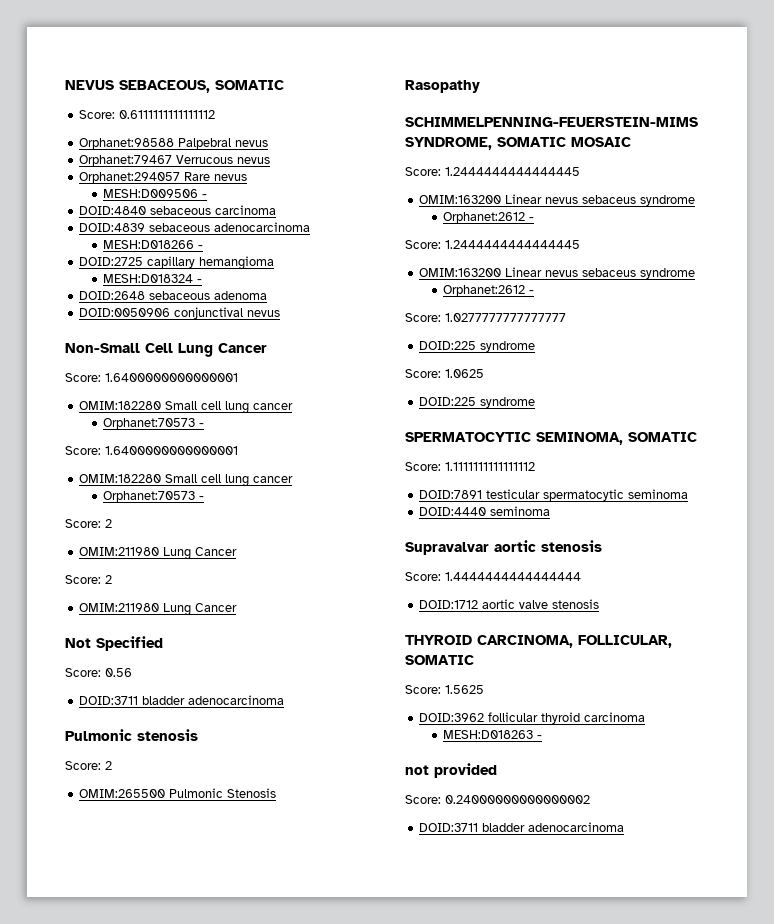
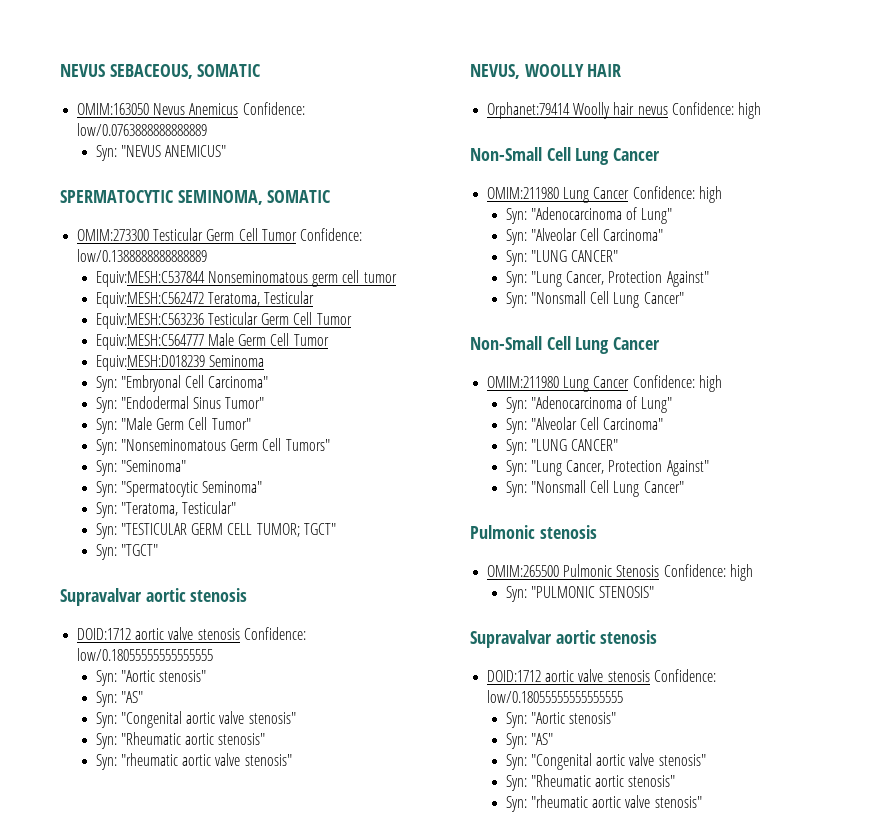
[79,110,216,119] [79,138,269,149] [79,155,271,166] [79,172,248,183] [103,189,208,198] [79,205,277,215] [79,222,311,232] [103,240,204,249] [79,256,275,270] [103,274,203,283] [79,291,268,300] [79,307,281,319] [65,343,267,357] [65,373,238,382] [79,401,294,414] [103,418,205,429] [65,446,238,455] [79,474,294,487] [103,491,205,502] [65,519,112,528] [79,547,238,560] [65,575,112,584] [79,603,238,616] [65,636,163,651] [65,668,132,677] [79,695,285,705] Score: 0.6111111111111112 // Orphanet:98588 Palpebral nevus // Orphanet:79467 Verrucous nevus // Orphanet:294057 Rare nevus // MESH:D009506 - // DOID:4840 sebaceous carcinoma // DOID:4839 sebaceous adenocarcinoma // MESH:D018266 - // DOID:2725 capillary hemangioma // MESH:D018324 - // DOID:2648 sebaceous adenoma // DOID:0050906 conjunctival nevus // Non-Small Cell Lung Cancer // Score: 1.6400000000000001 // OMIM:182280 Small cell lung cancer // Orphanet:70573 - // Score: 1.6400000000000001 // OMIM:182280 Small cell lung cancer // Orphanet:70573 - // Score: 2 // OMIM:211980 Lung Cancer // Score: 2 // OMIM:211980 Lung Cancer // Not Specified // Score: 0.56 // DOID:3711 bladder adenocarcinoma -> [77,102,305,115] [77,123,208,136] [95,145,227,161] [60,190,331,205] [77,228,362,241] [77,249,208,262] [95,270,397,287] [95,291,315,308] [95,312,352,329] [95,333,329,350] [95,355,265,371] [95,375,269,392] [95,396,265,413] [95,417,251,434] [95,438,330,455] [95,460,187,476] [95,481,263,497] [95,501,237,518] [95,523,336,539] [95,544,159,560] [60,588,248,606] [77,627,306,640] [77,648,214,661] [95,670,207,686] [95,691,144,707] [95,711,296,728] [95,732,266,749] [95,753,292,770] [470,64,622,79] [487,102,761,119] [470,147,661,165] [487,186,722,203] [505,207,673,224] [505,228,664,245] [505,250,619,266] [505,271,709,287] [505,291,684,308] [470,336,661,354] [487,375,722,392] [505,396,673,413] [505,417,664,434] [505,439,619,455] [505,460,709,476] [505,480,684,497] OMIM:163050 Nevus Anemicus Confidence: low/0.0763888888888889 // Syn: "NEVUS ANEMICUS" // SPERMATOCYTIC SEMINOMA, SOMATIC // OMIM:273300 Testicular Germ Cell Tumor Confidence: low/0.1388888888888889 // Equiv:MESH:C537844 Nonseminomatous germ cell tumor // Equiv:MESH:C562472 Teratoma, Testicular // Equiv:MESH:C563236 Testicular Germ Cell Tumor // Equiv:MESH:C564777 Male Germ Cell Tumor // Equiv:MESH:D018239 Seminoma // Syn: "Embryonal Cell Carcinoma" // Syn: "Endodermal Sinus Tumor" // Syn: "Male Germ Cell Tumor" // Syn: "Nonseminomatous Germ Cell Tumors" // Syn: "Seminoma" // Syn: "Spermatocytic Seminoma" // Syn: "Teratoma, Testicular" // Syn: "TESTICULAR GERM CELL TUMOR; TGCT" // Syn: "TGCT" // Supravalvar aortic stenosis // DOID:1712 aortic valve stenosis Confidence: low/0.18055555555555555 // Syn: "Aortic stenosis" // Syn: "AS" // Syn: "Congenital aortic valve stenosis" // Syn: "Rheumatic aortic stenosis" // Syn: "rheumatic aortic valve stenosis" // NEVUS, WOOLLY HAIR // Orphanet:79414 Woolly hair nevus Confidence: high // Non-Small Cell Lung Cancer // OMIM:211980 Lung Cancer Confidence: high // Syn: "Adenocarcinoma of Lung" // Syn: "Alveolar Cell Carcinoma" // Syn: "LUNG CANCER" // Syn: "Lung Cancer, Protection Against" // Syn: "Nonsmall Cell Lung Cancer" // Non-Small Cell Lung Cancer // OMIM:211980 Lung Cancer Confidence: high // Syn: "Adenocarcinoma of Lung" // Syn: "Alveolar Cell Carcinoma" // Syn: "LUNG CANCER" // Syn: "Lung Cancer, Protection Against" // Syn: "Nonsmall Cell Lung Cancer"
[65,761,112,770] // Score: 2 -> (597, 532) none
[405,80,480,93] [405,117,698,127] [405,137,631,150] [405,167,580,176] [419,194,696,206] [443,212,535,223] [405,240,580,249] [419,267,696,279] [443,285,535,296] [405,313,566,322] [419,341,536,352] [405,369,484,378] [419,397,536,408] [405,432,697,445] [405,462,535,471] [419,489,689,501] [419,506,551,516] [405,540,602,555] [405,572,581,581] [419,599,600,609] [405,635,672,648] [405,655,474,665] [405,685,484,694] [419,712,646,724] [443,730,543,739] [405,763,497,778] [405,795,590,804] [419,822,625,832] // Rasopathy // SCHIMMELPENNING-FEUERSTEIN-MIMS SYNDROME, SOMATIC MOSAIC // Score: 1.2444444444444445 // OMIM:163200 Linear nevus sebaceus syndrome // Orphanet:2612 - // Score: 1.2444444444444445 // OMIM:163200 Linear nevus sebaceus syndrome // Orphanet:2612 - // Score: 1.0277777777777777 // DOID:225 syndrome // Score: 1.0625 // DOID:225 syndrome // SPERMATOCYTIC SEMINOMA, SOMATIC // Score: 1.1111111111111112 // DOID:7891 testicular spermatocytic seminoma // DOID:4440 seminoma // Supravalvar aortic stenosis // Score: 1.4444444444444444 // DOID:1712 aortic valve stenosis // THYROID CARCINOMA, FOLLICULAR, SOMATIC // Score: 1.5625 // DOID:3962 follicular thyroid carcinoma // MESH:D018263 - // not provided // Score: 0.24000000000000002 // DOID:3711 bladder adenocarcinoma -> [663,564,753,581] [505,586,655,602] [470,630,658,648] [487,669,716,682] [487,690,624,703] [505,712,617,728] [505,733,554,749] [505,753,706,770] [505,774,676,791] [505,795,702,812] Confidence: high // Syn: "PULMONIC STENOSIS" // Supravalvar aortic stenosis // DOID:1712 aortic valve stenosis Confidence: low/0.18055555555555555 // Syn: "Aortic stenosis" // Syn: "AS" // Syn: "Congenital aortic valve stenosis" // Syn: "Rheumatic aortic stenosis" // Syn: "rheumatic aortic valve stenosis"

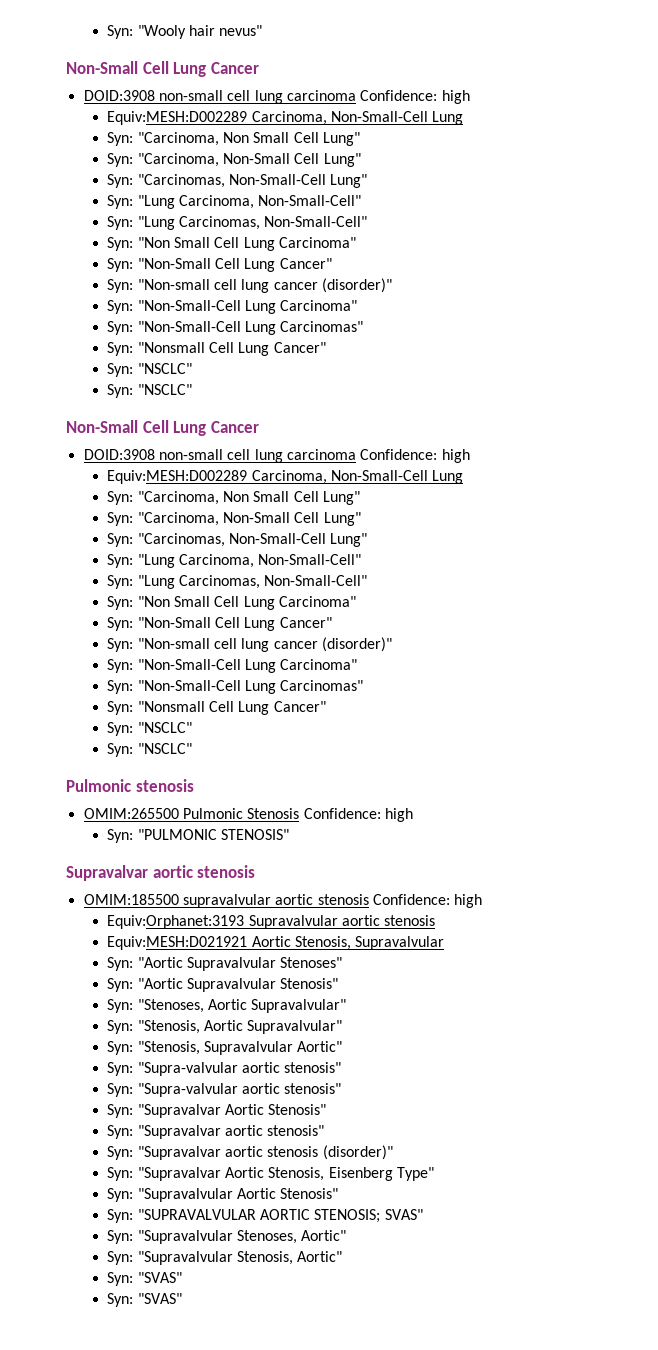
[60,64,261,79] [77,102,305,115] [77,123,208,136] [95,145,227,161] [60,190,331,205] [77,228,362,241] [77,249,208,262] [95,270,397,287] [95,291,315,308] [95,312,352,329] [95,333,329,350] [95,355,265,371] [95,375,269,392] [95,396,265,413] [95,417,251,434] [95,438,330,455] [95,460,187,476] [95,481,263,497] [95,501,237,518] [95,523,336,539] [95,544,159,560] [60,588,248,606] [77,627,306,640] [77,648,214,661] [95,670,207,686] [95,691,144,707] [95,711,296,728] [95,732,266,749] [95,753,292,770] [470,64,622,79] [487,102,761,119] [470,147,661,165] [487,186,722,203] [505,207,673,224] [505,228,664,245] [505,250,619,266] [505,271,709,287] [505,291,684,308] [470,336,661,354] [487,375,722,392] [505,396,673,413] [505,417,664,434] [505,439,619,455] [505,460,709,476] [505,480,684,497] NEVUS SEBACEOUS, SOMATIC // OMIM:163050 Nevus Anemicus Confidence: low/0.0763888888888889 // Syn: "NEVUS ANEMICUS" // SPERMATOCYTIC SEMINOMA, SOMATIC // OMIM:273300 Testicular Germ Cell Tumor Confidence: low/0.1388888888888889 // Equiv:MESH:C537844 Nonseminomatous germ cell tumor // Equiv:MESH:C562472 Teratoma, Testicular // Equiv:MESH:C563236 Testicular Germ Cell Tumor // Equiv:MESH:C564777 Male Germ Cell Tumor // Equiv:MESH:D018239 Seminoma // Syn: "Embryonal Cell Carcinoma" // Syn: "Endodermal Sinus Tumor" // Syn: "Male Germ Cell Tumor" // Syn: "Nonseminomatous Germ Cell Tumors" // Syn: "Seminoma" // Syn: "Spermatocytic Seminoma" // Syn: "Teratoma, Testicular" // Syn: "TESTICULAR GERM CELL TUMOR; TGCT" // Syn: "TGCT" // Supravalvar aortic stenosis // DOID:1712 aortic valve stenosis Confidence: low/0.18055555555555555 // Syn: "Aortic stenosis" // Syn: "AS" // Syn: "Congenital aortic valve stenosis" // Syn: "Rheumatic aortic stenosis" // Syn: "rheumatic aortic valve stenosis" // NEVUS, WOOLLY HAIR // Orphanet:79414 Woolly hair nevus Confidence: high // Non-Small Cell Lung Cancer // OMIM:211980 Lung Cancer Confidence: high // Syn: "Adenocarcinoma of Lung" // Syn: "Alveolar Cell Carcinoma" // Syn: "LUNG CANCER" // Syn: "Lung Cancer, Protection Against" // Syn: "Nonsmall Cell Lung Cancer" // Non-Small Cell Lung Cancer // OMIM:211980 Lung Cancer Confidence: high // Syn: "Adenocarcinoma of Lung" // Syn: "Alveolar Cell Carcinoma" // Syn: "LUNG CANCER" // Syn: "Lung Cancer, Protection Against" // Syn: "Nonsmall Cell Lung Cancer" -> [107,25,263,39] [66,61,259,77] [83,90,470,104] [107,111,464,125] [107,132,360,146] [107,153,361,167] [107,174,368,188] [107,195,362,209] [107,216,368,230] [107,237,356,251] [107,258,332,272] [107,278,392,293] [107,300,358,314] [107,321,364,335] [107,342,326,356] [107,363,192,377] [107,384,192,398] [66,420,259,436] [83,449,470,463] [107,470,464,484] [107,491,360,505] [107,512,361,526] [107,533,368,547] [107,554,362,568] [107,575,368,589] [107,596,356,610] [107,617,332,631] [107,637,392,652] [107,659,358,673] [107,680,364,694] [107,701,326,715] [107,722,192,736] [107,743,192,757] Syn: "Wooly hair nevus" // Non-Small Cell Lung Cancer // DOID:3908 non-small cell lung carcinoma Confidence: high // Equiv:MESH:D002289 Carcinoma, Non-Small-Cell Lung // Syn: "Carcinoma, Non Small Cell Lung" // Syn: "Carcinoma, Non-Small Cell Lung" // Syn: "Carcinomas, Non-Small-Cell Lung" // Syn: "Lung Carcinoma, Non-Small-Cell" // Syn: "Lung Carcinomas, Non-Small-Cell" // Syn: "Non Small Cell Lung Carcinoma" // Syn: "Non-Small Cell Lung Cancer" // Syn: "Non-small cell lung cancer (disorder)" // Syn: "Non-Small-Cell Lung Carcinoma" // Syn: "Non-Small-Cell Lung Carcinomas" // Syn: "Nonsmall Cell Lung Cancer" // Syn: "NSCLC" // Syn: "NSCLC" // Non-Small Cell Lung Cancer // DOID:3908 non-small cell lung carcinoma Confidence: high // Equiv:MESH:D002289 Carcinoma, Non-Small-Cell Lung // Syn: "Carcinoma, Non Small Cell Lung" // Syn: "Carcinoma, Non-Small Cell Lung" // Syn: "Carcinomas, Non-Small-Cell Lung" // Syn: "Lung Carcinoma, Non-Small-Cell" // Syn: "Lung Carcinomas, Non-Small-Cell" // Syn: "Non Small Cell Lung Carcinoma" // Syn: "Non-Small Cell Lung Cancer" // Syn: "Non-small cell lung cancer (disorder)" // Syn: "Non-Small-Cell Lung Carcinoma" // Syn: "Non-Small-Cell Lung Carcinomas" // Syn: "Nonsmall Cell Lung Cancer" // Syn: "NSCLC" // Syn: "NSCLC"
[487,669,716,682] [487,690,624,703] [505,712,617,728] [505,733,554,749] [505,753,706,770] [505,774,676,791] [505,795,702,812] DOID:1712 aortic valve stenosis Confidence: low/0.18055555555555555 // Syn: "Aortic stenosis" // Syn: "AS" // Syn: "Congenital aortic valve stenosis" // Syn: "Rheumatic aortic stenosis" // Syn: "rheumatic aortic valve stenosis" -> [83,894,483,908] [107,915,436,929] [107,936,445,950] [107,957,343,971] [107,978,339,992] [107,999,347,1013] [107,1020,343,1034] [107,1041,343,1055] [107,1062,342,1076] [107,1083,342,1097] [107,1104,327,1118] [107,1125,325,1139] [107,1145,393,1160] [107,1167,434,1181] [107,1188,339,1202] [107,1209,423,1223] [107,1230,347,1244] [107,1251,343,1265] [107,1272,182,1286] [107,1293,182,1307] OMIM:185500 supravalvular aortic stenosis Confidence: high // Equiv:Orphanet:3193 Supravalvular aortic stenosis // Equiv:MESH:D021921 Aortic Stenosis, Supravalvular // Syn: "Aortic Supravalvular Stenoses" // Syn: "Aortic Supravalvular Stenosis" // Syn: "Stenoses, Aortic Supravalvular" // Syn: "Stenosis, Aortic Supravalvular" // Syn: "Stenosis, Supravalvular Aortic" // Syn: "Supra-valvular aortic stenosis" // Syn: "Supra-valvular aortic stenosis" // Syn: "Supravalvar Aortic Stenosis" // Syn: "Supravalvar aortic stenosis" // Syn: "Supravalvar aortic stenosis (disorder)" // Syn: "Supravalvar Aortic Stenosis, Eisenberg Type" // Syn: "Supravalvular Aortic Stenosis" // Syn: "SUPRAVALVULAR AORTIC STENOSIS; SVAS" // Syn: "Supravalvular Stenoses, Aortic" // Syn: "Supravalvular Stenosis, Aortic" // Syn: "SVAS" // Syn: "SVAS"

